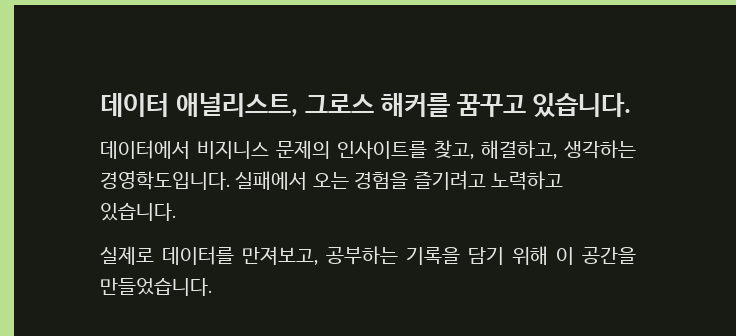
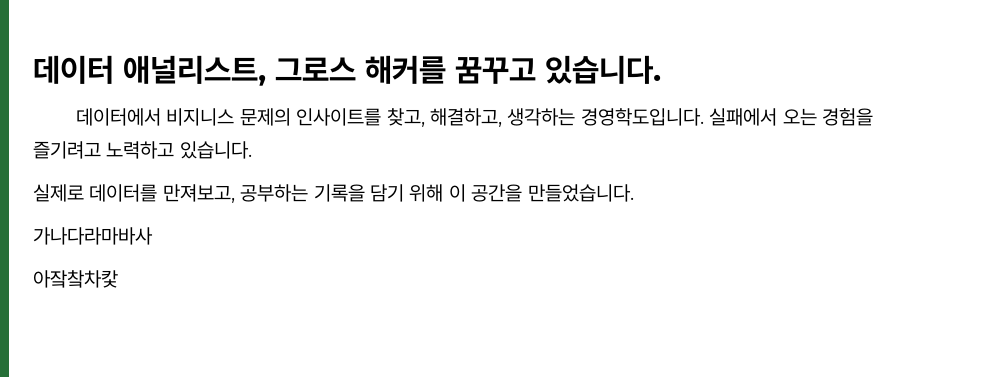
(212, 287) none -> [33,227,153,245] [33,270,118,288] // 가나다라마바사 // 아잨챀차캋

